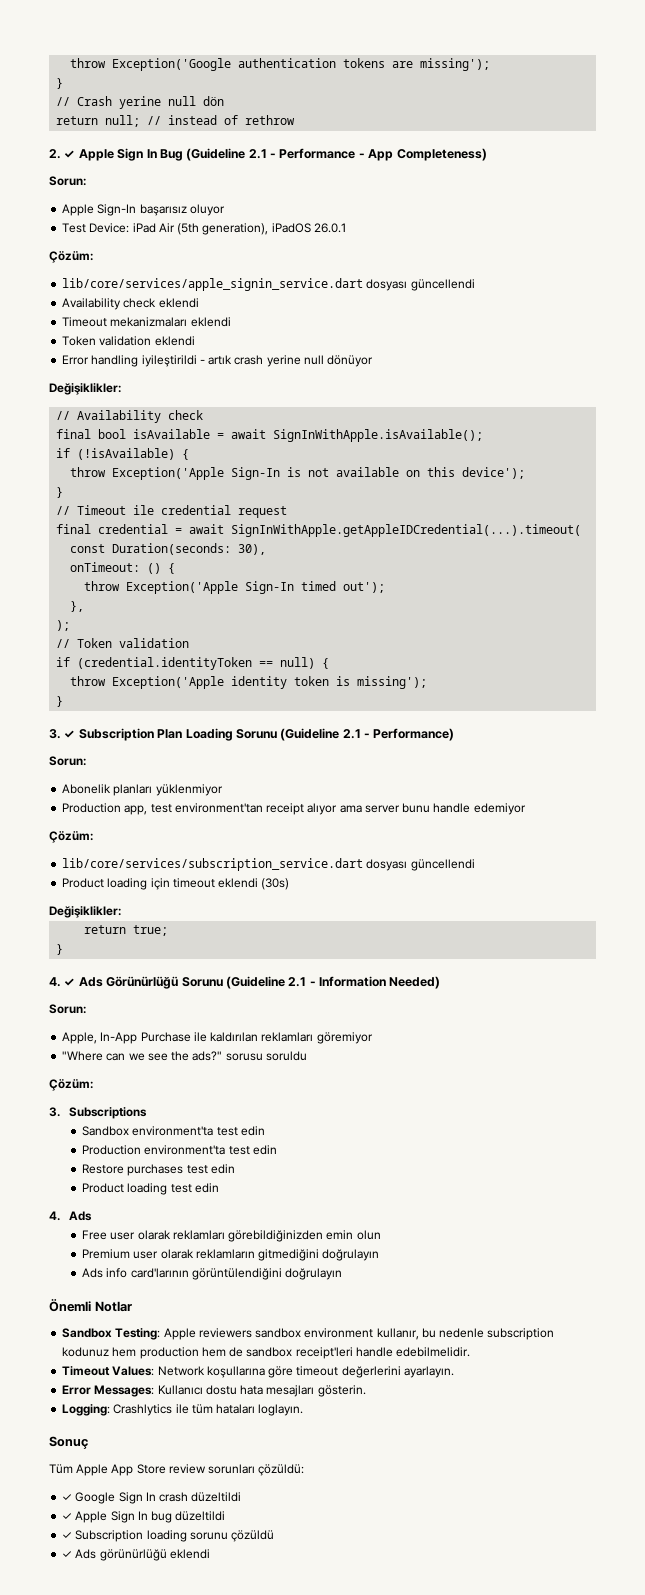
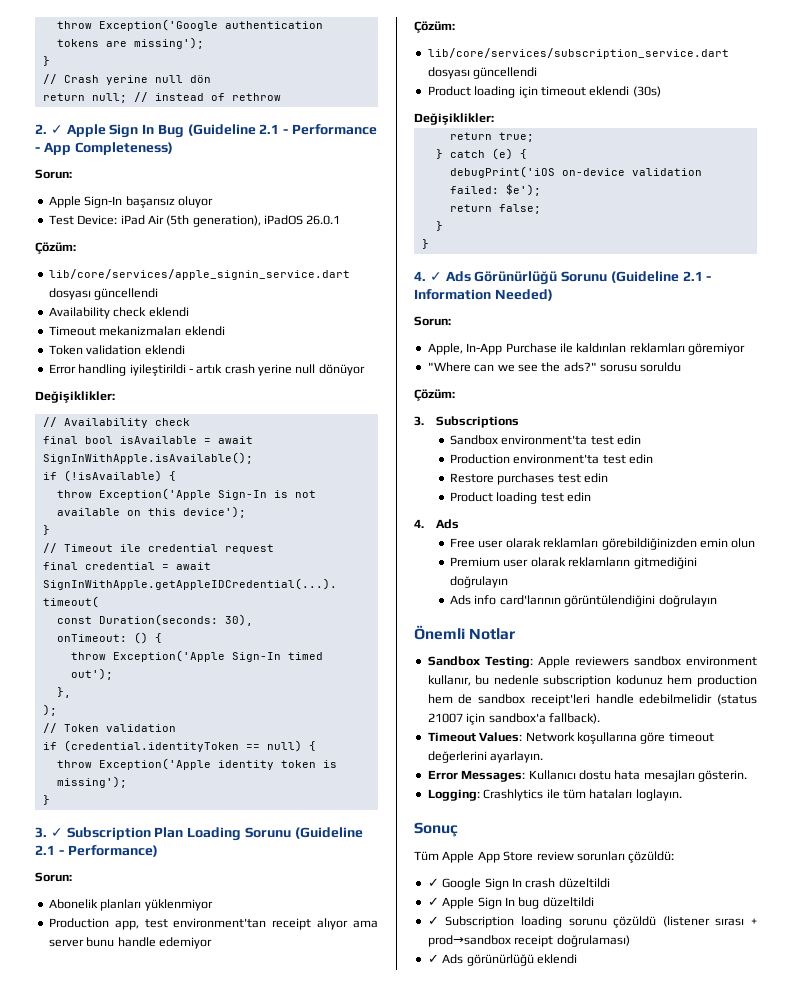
(169, 930) none -> [435,148,527,160] [449,166,702,178] [449,184,541,196] [449,204,541,214] [435,221,443,231] // } catch (e) { // debugPrint('iOS on-device validation failed: $e'); // return false; // }
[396,1347,471,1357] edebilmelidir. -> [639,694,757,705] [427,713,600,725] edebilmelidir (status 21007 için sandbox'a fallback).
(275, 1536) none -> [662,916,757,927] [427,935,630,947] (listener sırası + prod→sandbox receipt doğrulaması)

